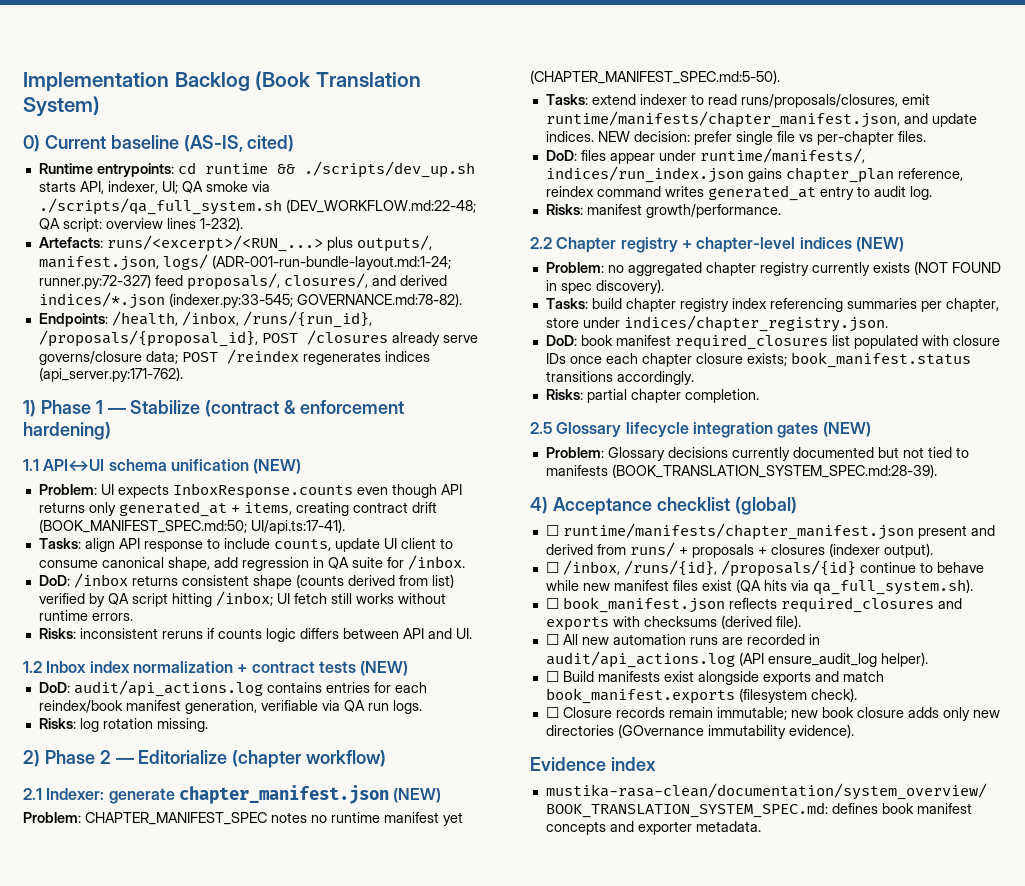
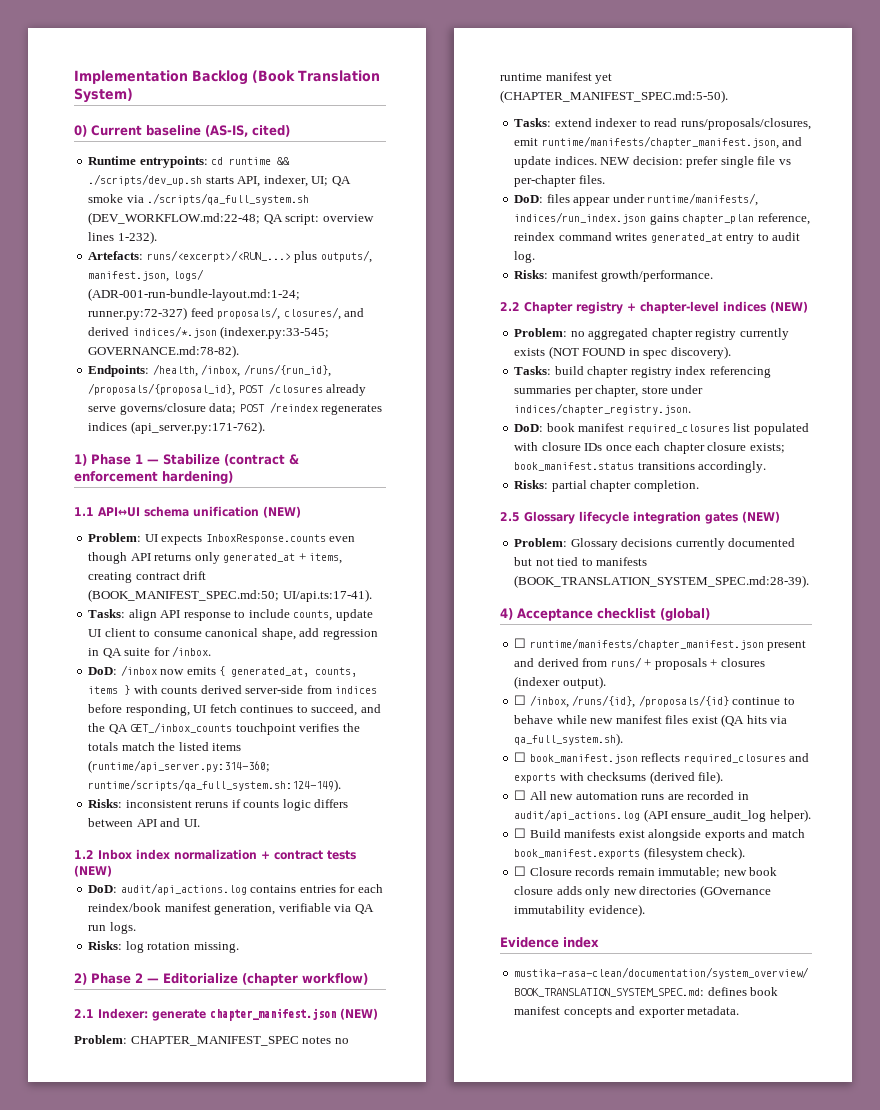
[131,574,454,589] [38,591,446,607] [38,610,133,621] returns consistent shape (counts derived from list) verified by QA script hitting /inbox; UI fetch still works without runtime errors. -> [160,666,358,677] [88,685,378,695] [88,704,381,716] [88,722,360,735] [88,742,242,751] [88,760,271,773] [88,779,342,792] now emits { generated_at, counts, items } with counts derived server-side from indices before responding, UI fetch continues to succeed, and the QA GET_/inbox_counts touchpoint verifies the totals match the listed items (runtime/api_server.py:314-360; runtime/scripts/qa_full_system.sh:124-149).

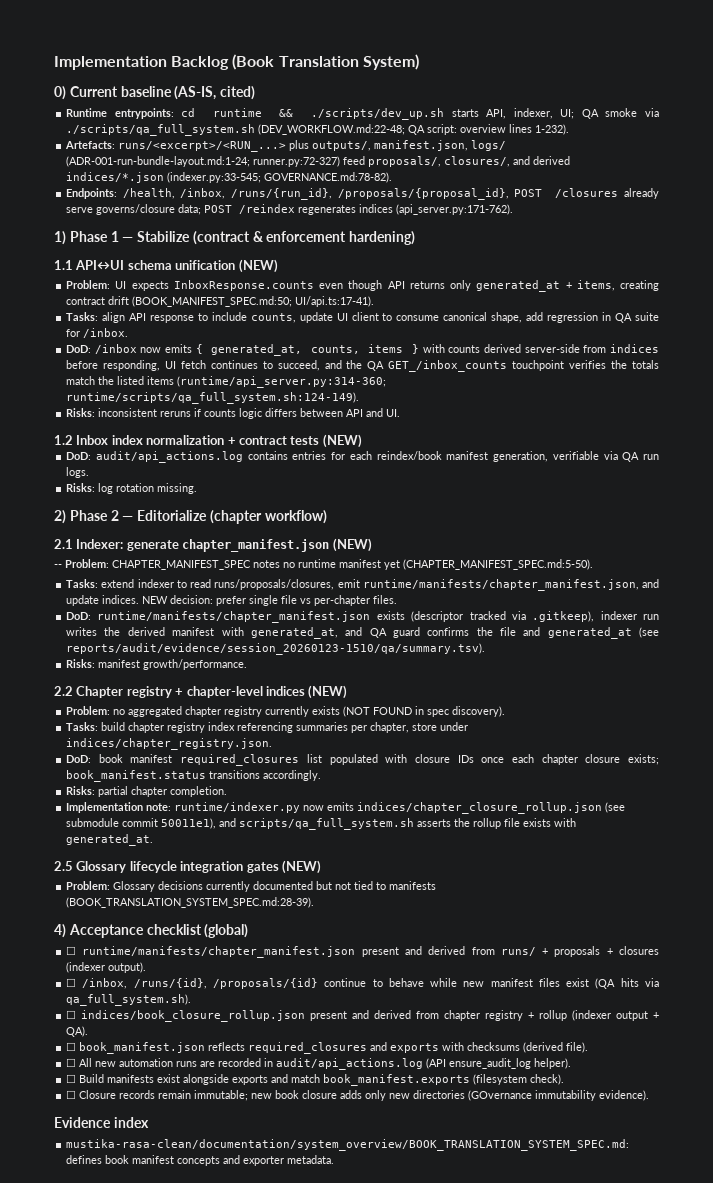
(378, 1014) none -> [54,564,62,568] --
[546,193,759,206] [514,212,810,225] [514,232,801,244] [514,251,536,263] files appear under runtime/manifests/, indices/run_index.json gains chapter_plan reference, reindex command writes generated_at entry to audit log. -> [97,611,659,623] [66,627,660,639] [66,643,486,655] runtime/manifests/chapter_manifest.json exists (descriptor tracked via .gitkeep), indexer run writes the derived manifest with generated_at, and QA guard confirms the file and generated_at (see reports/audit/evidence/session_20260123-1510/qa/summary.tsv).
(699, 486) none -> [66,802,626,814] [66,818,577,830] [66,834,154,846] // Implementation note: runtime/indexer.py now emits indices/chapter_closure_rollup.json (see submodule commit 50011e1), and scripts/qa_full_system.sh asserts the rollup file exists with generated_at.
(624, 739) none -> [66,1010,660,1022] [66,1026,89,1037] // ☐ indices/book_closure_rollup.json present and derived from chapter registry + rollup (indexer output + QA).

